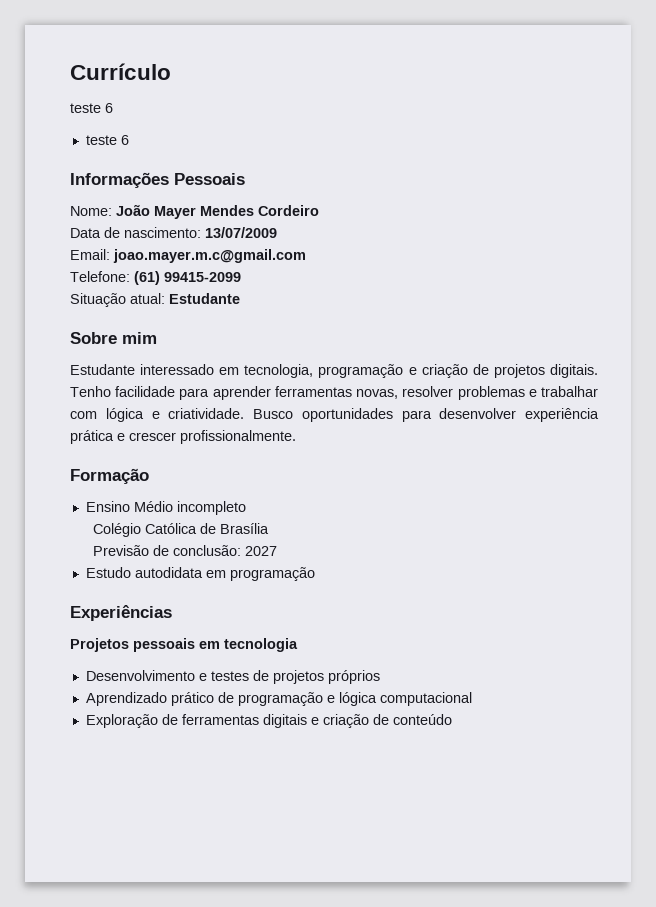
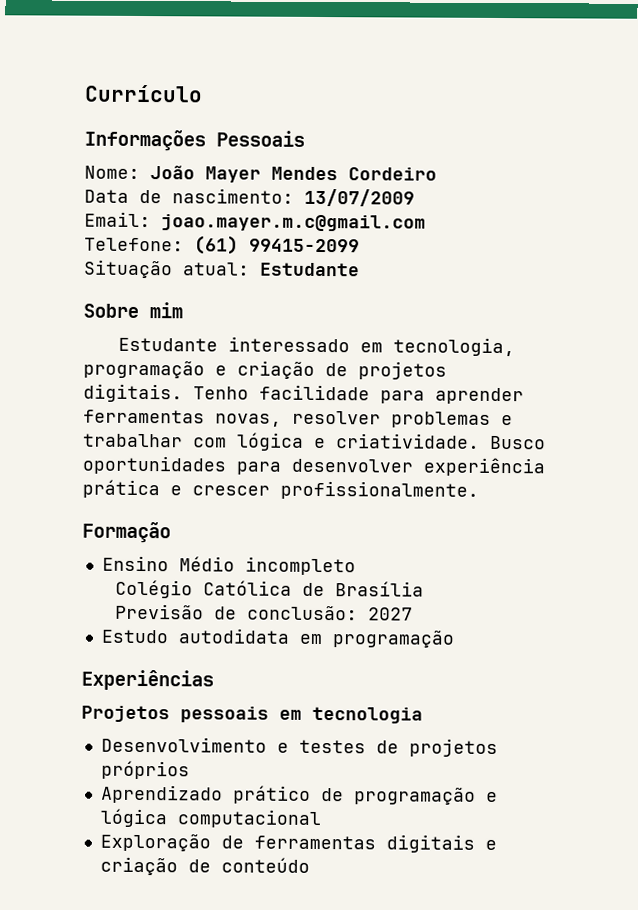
[70,103,113,113] [85,135,129,145] // teste 6 // teste 6 -> (203, 93) none

